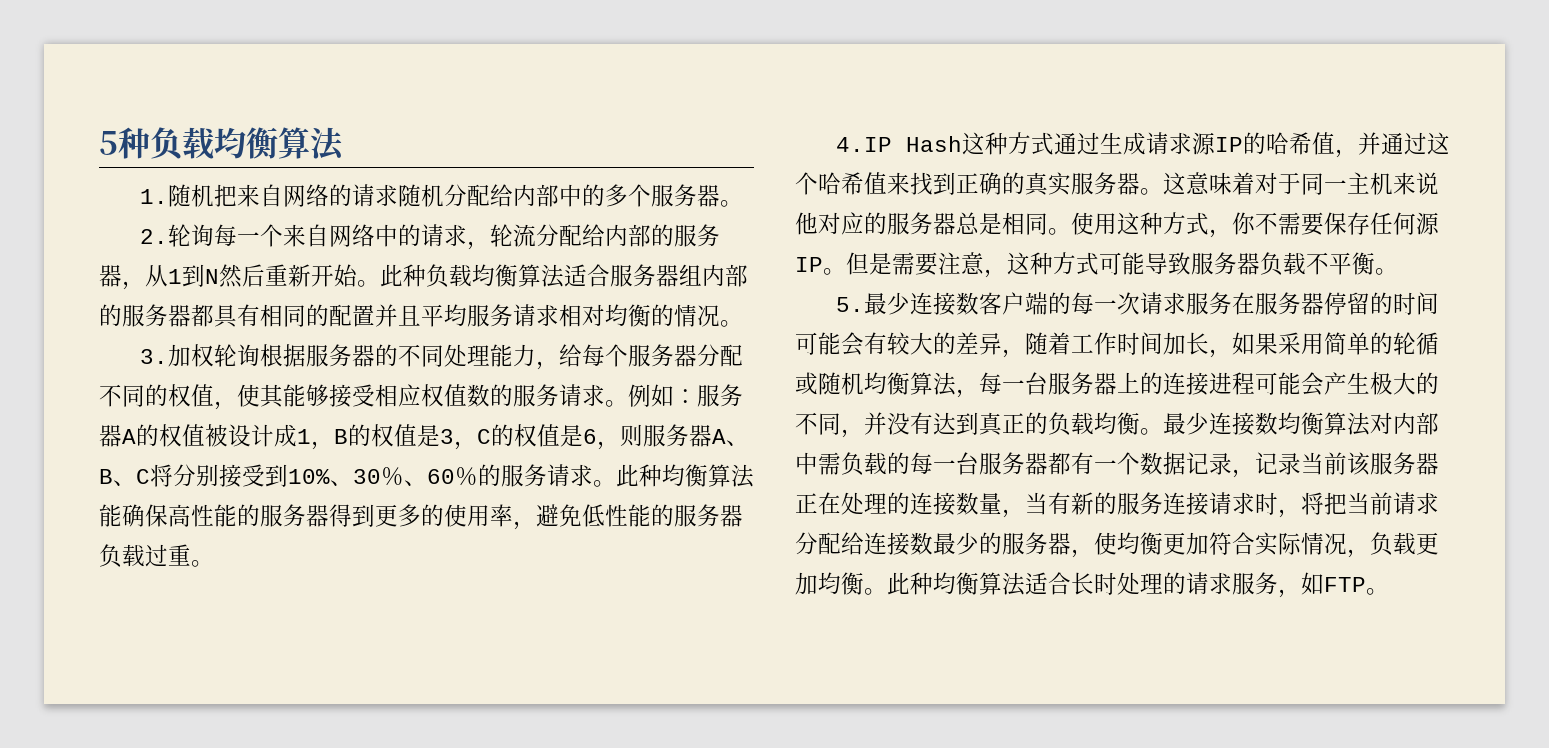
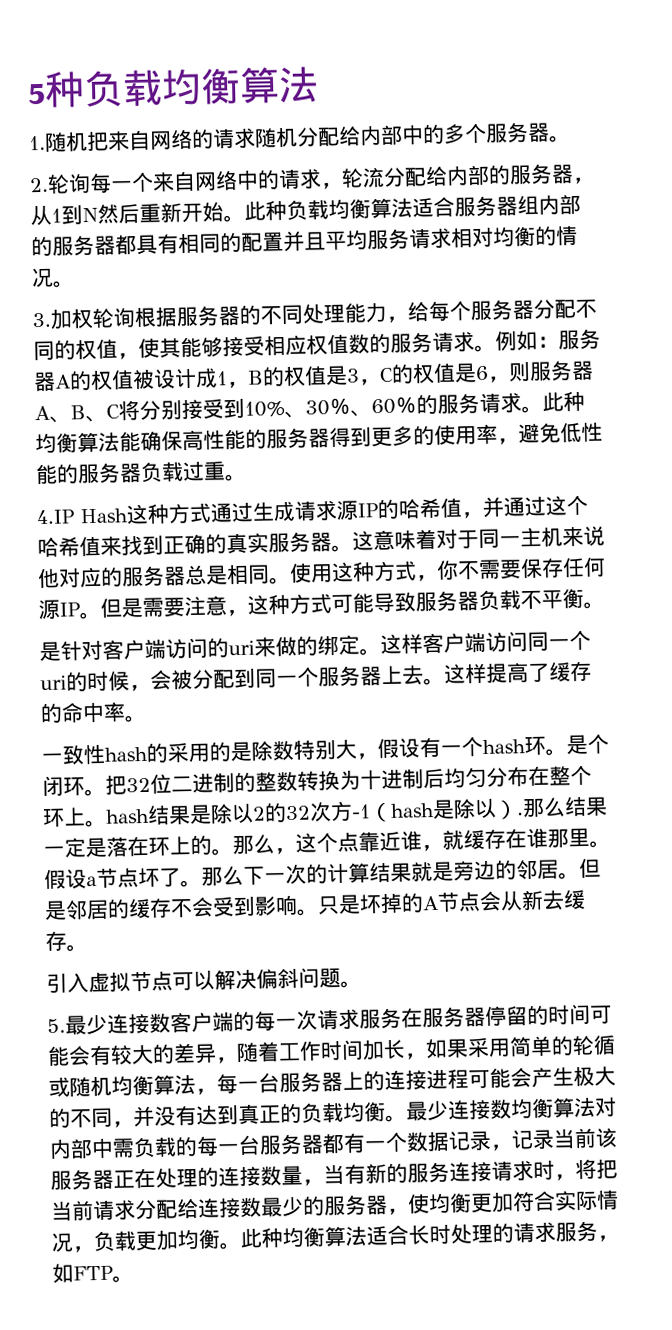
(1398, 271) none -> [39,630,591,662] [40,660,592,692] [40,701,147,724] [41,734,609,765] [42,765,592,797] [42,796,608,828] [43,827,611,858] [44,858,601,890] [44,889,586,921] [45,930,88,952] [46,967,362,994] // 是针对客户端访问的uri来做的绑定。这样客户端访问同一个uri的时候，会被分配到同一个服务器上去。这样提高了缓存的命中率。 // 一致性hash的采用的是除数特别大，假设有一个hash环。是个闭环。把32位二进制的整数转换为十进制后均匀分布在整个环上。hash结果是除以2的32次方-1（hash是除以）.那么结果一定是落在环上的。那么，这个点靠近谁，就缓存在谁那里。假设a节点坏了。那么下一次的计算结果就是旁边的邻居。但是邻居的缓存不会受到影响。只是坏掉的A节点会从新去缓存。 // 引入虚拟节点可以解决偏斜问题。

